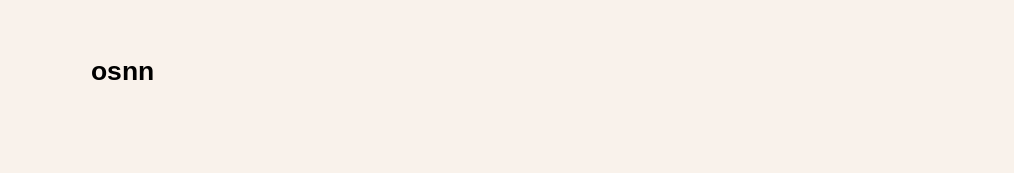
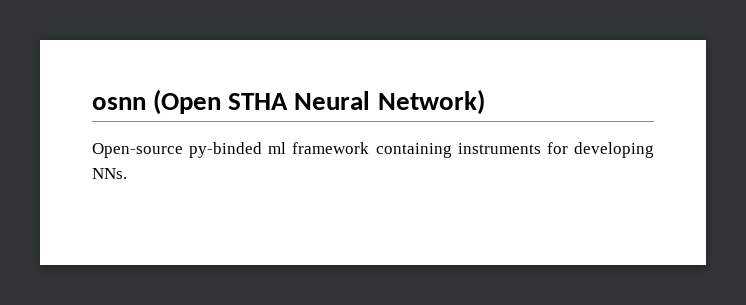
(154, 73) none -> [153,89,485,115] [92,142,655,158] [92,168,127,179] (Open STHA Neural Network) // Open-source py-binded ml framework containing instruments for developing NNs.

